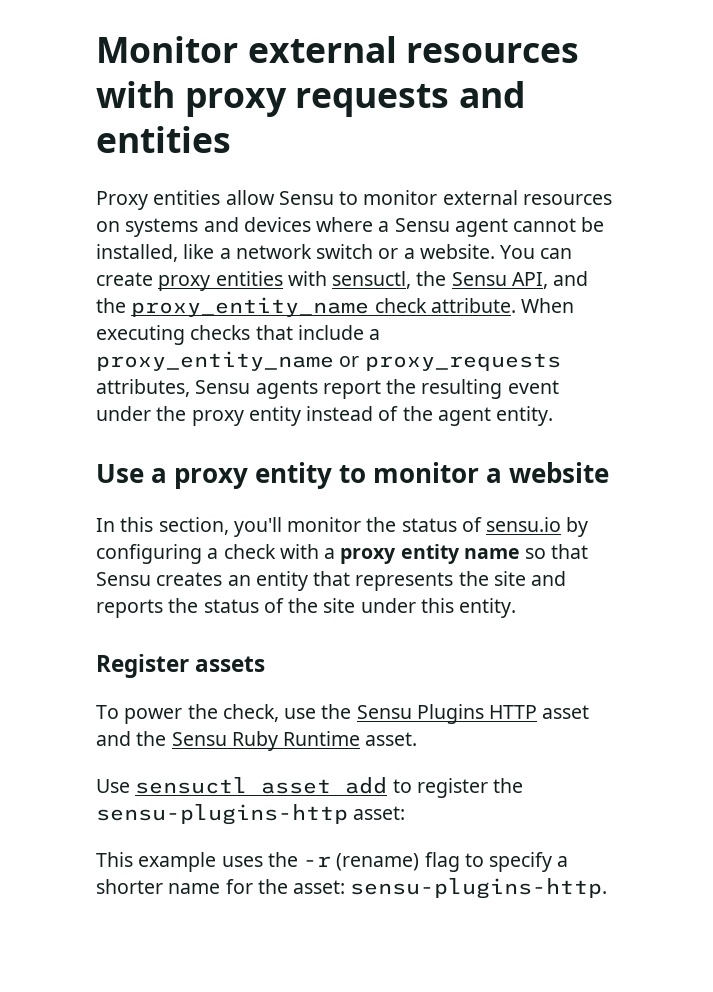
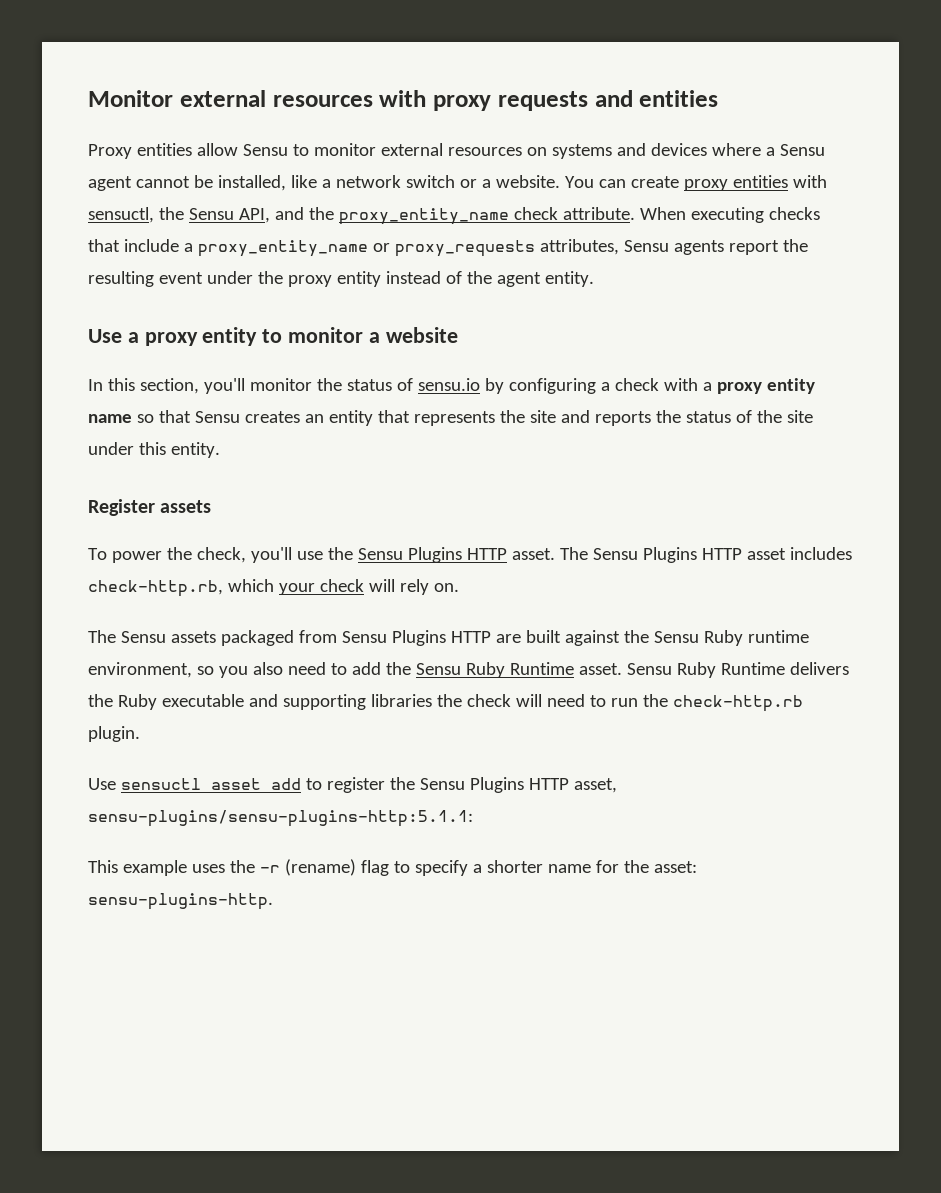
(279, 713) none -> [250,547,292,563] you'll
[542,705,590,719] [96,731,131,746] asset and -> [511,547,852,563] [88,579,459,597] [88,630,809,646] [88,662,381,678] asset. The Sensu Plugins HTTP asset includes check-http.rb, which your check will rely on. // The Sensu assets packaged from Sensu Plugins HTTP are built against the Sensu Ruby runtime environment, so you also need to add
(418, 739) none -> [626,662,849,678] [88,694,803,712] [88,726,140,742] Sensu Ruby Runtime delivers the Ruby executable and supporting libraries the check will need to run the check-http.rb plugin.
[96,804,406,825] sensu-plugins-http asset: -> [419,777,617,793] [88,810,473,827] Sensu Plugins HTTP asset, sensu-plugins/sensu-plugins-http:5.1.1:

